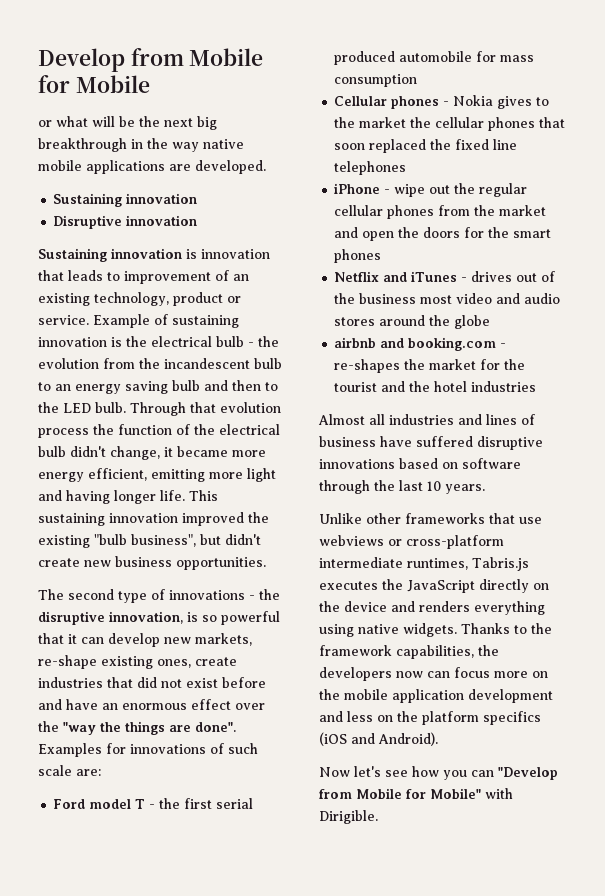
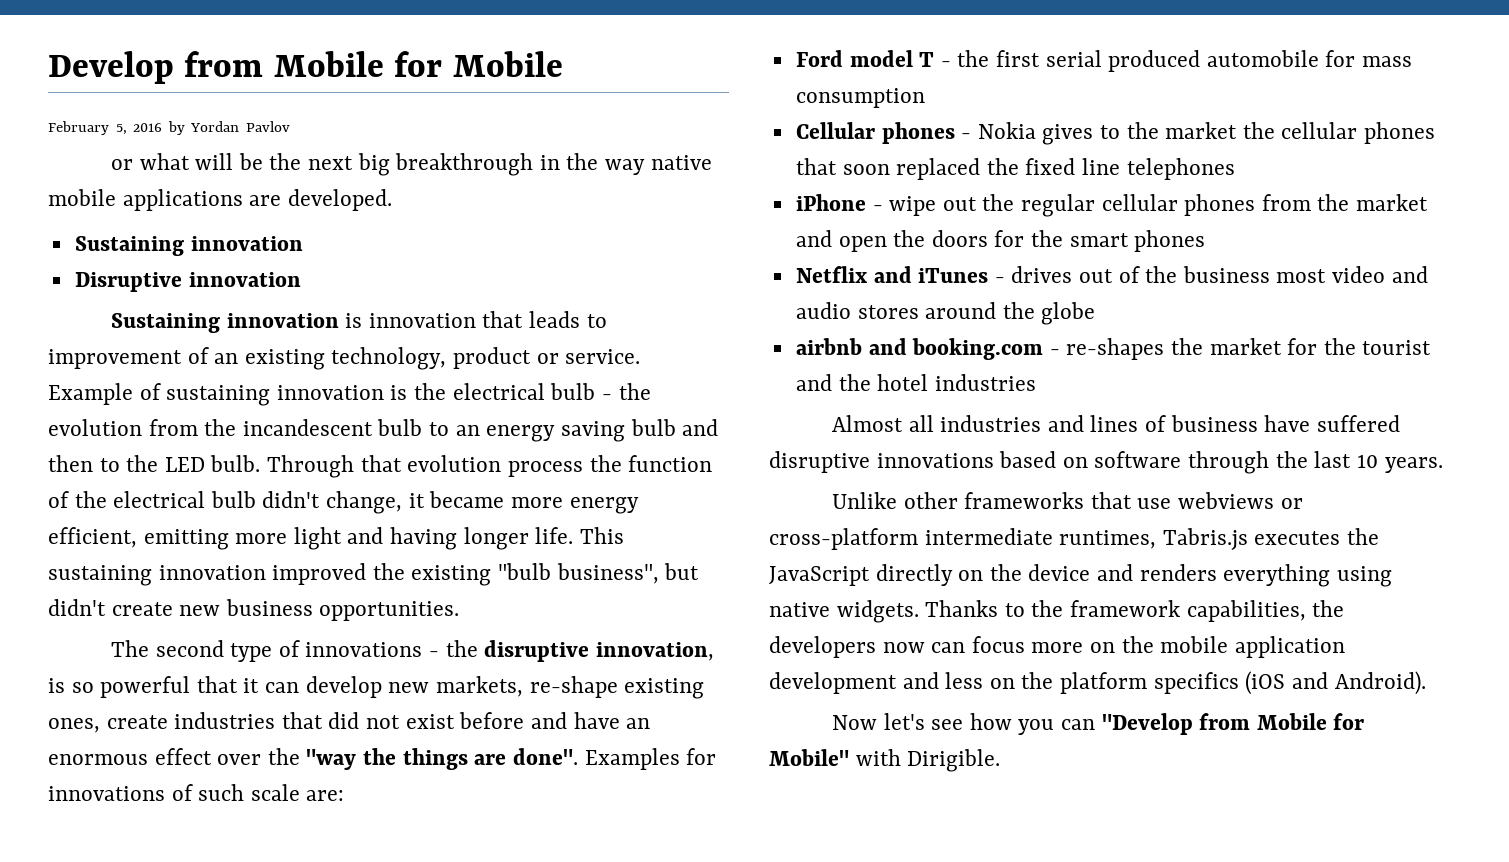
(150, 84) none -> [48,121,291,135] // February 5, 2016 by Yordan Pavlov

